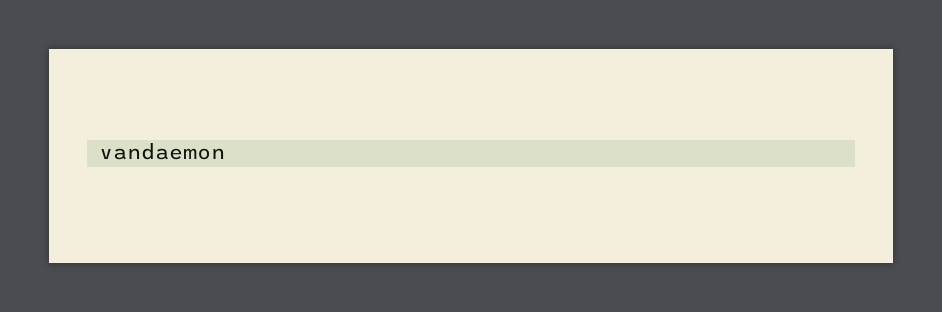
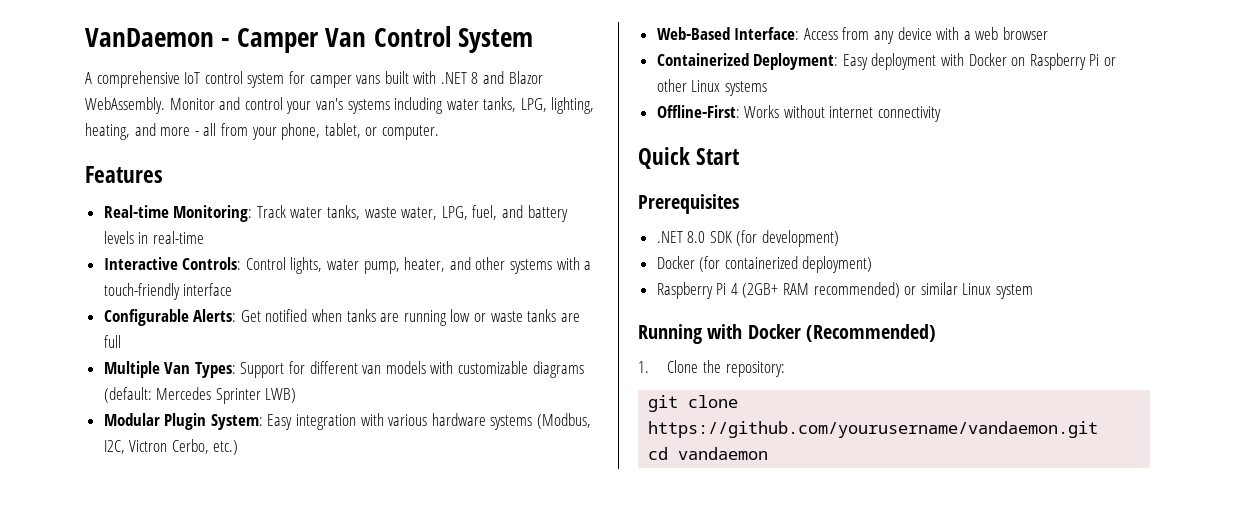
(99, 151) none -> [85,26,533,53] [85,71,543,88] [85,97,595,114] [85,123,439,140] [85,166,163,183] [103,205,568,222] [103,231,204,244] [103,257,592,274] [103,283,233,300] [103,309,580,326] [103,335,121,348] [103,361,584,378] [103,387,297,404] [103,413,592,430] [103,439,239,455] [656,27,1049,44] [656,53,1117,70] [656,79,767,96] [656,105,942,122] [638,147,740,169] [638,194,739,214] [656,230,840,247] [656,256,873,273] [656,282,1034,299] [638,324,936,344] [638,360,785,377] [648,395,739,412] [648,421,1099,438] [648,447,669,460] VanDaemon - Camper Van Control System // A comprehensive IoT control system for camper vans built with .NET 8 and Blazor WebAssembly. Monitor and control your van's systems including water tanks, LPG, lighting, heating, and more - all from your phone, tablet, or computer. // Features // Real-time Monitoring: Track water tanks, waste water, LPG, fuel, and battery levels in real-time // Interactive Controls: Control lights, water pump, heater, and other systems with a touch-friendly interface // Configurable Alerts: Get notified when tanks are running low or waste tanks are full // Multiple Van Types: Support for different van models with customizable diagrams (default: Mercedes Sprinter LWB) // Modular Plugin System: Easy integration with various hardware systems (Modbus, I2C, Victron Cerbo, etc.) // Web-Based Interface: Access from any device with a web browser // Containerized Deployment: Easy deployment with Docker on Raspberry Pi or other Linux systems // Offline-First: Works without internet connectivity // Quick Start // Prerequisites // .NET 8.0 SDK (for development) // Docker (for containerized deployment) // Raspberry Pi 4 (2GB+ RAM recommended) or similar Linux system // Running with Docker (Recommended) // 1. Clone the repository: // git clone https://github.com/yourusername/vandaemon.git // cd

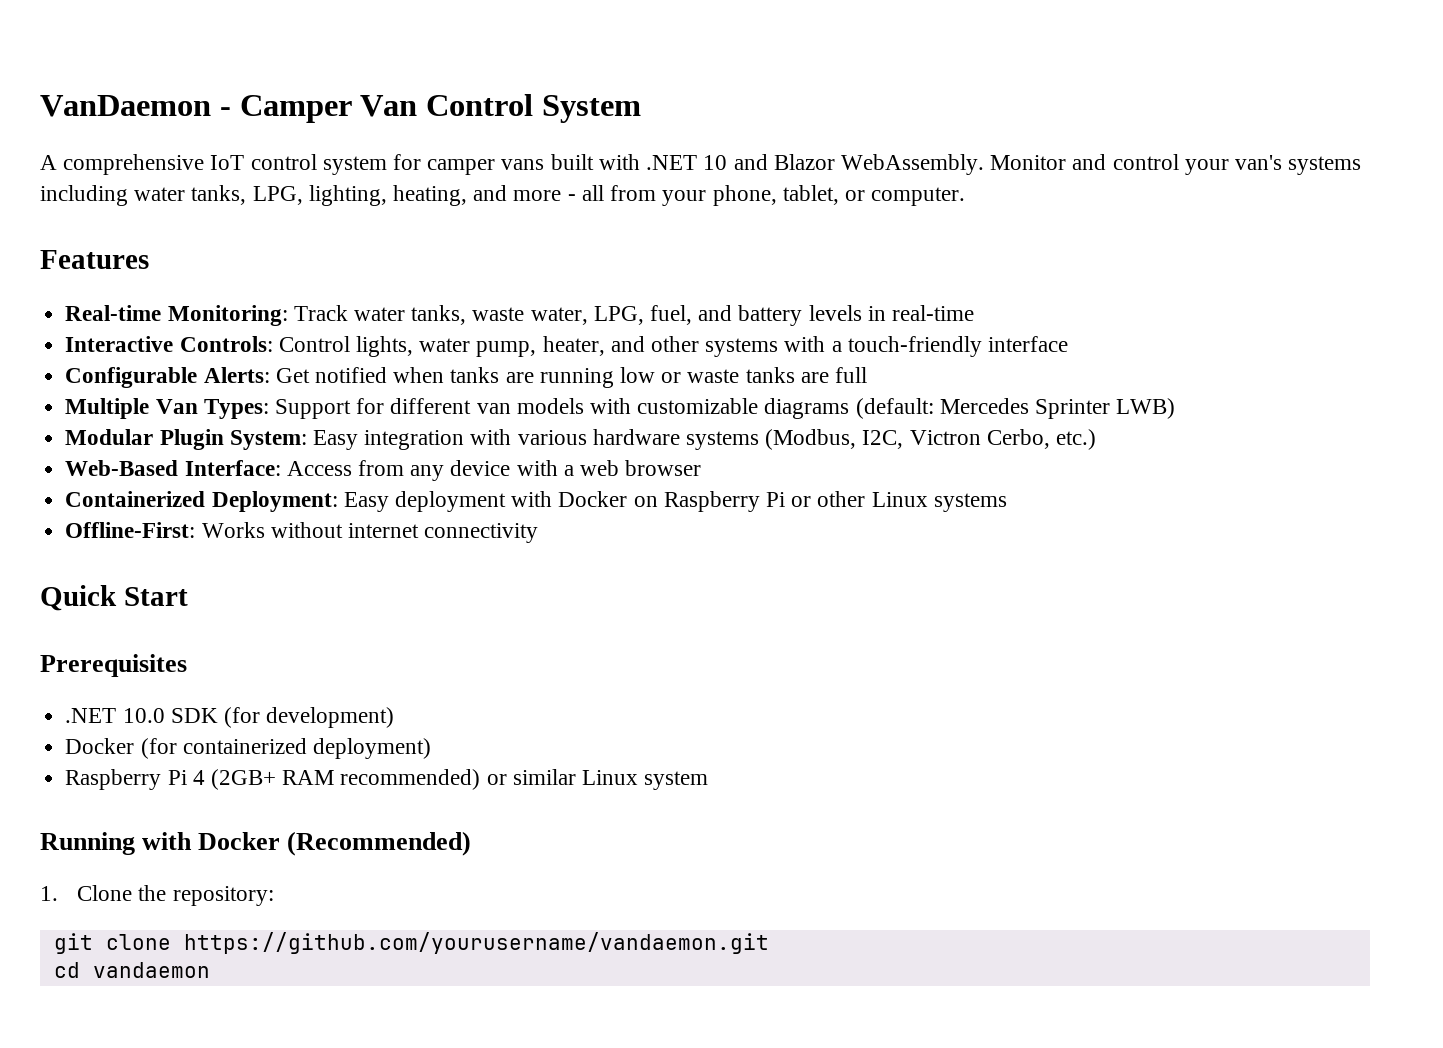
[471,72,479,84] 8 -> [703,155,728,170] 10
[687,231,706,243] 8.0 -> [122,708,165,723] 10.0

